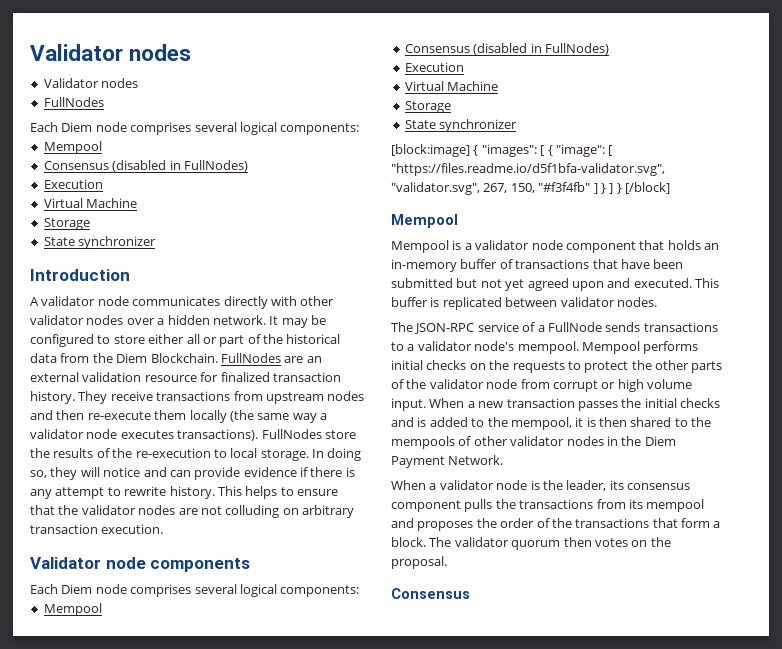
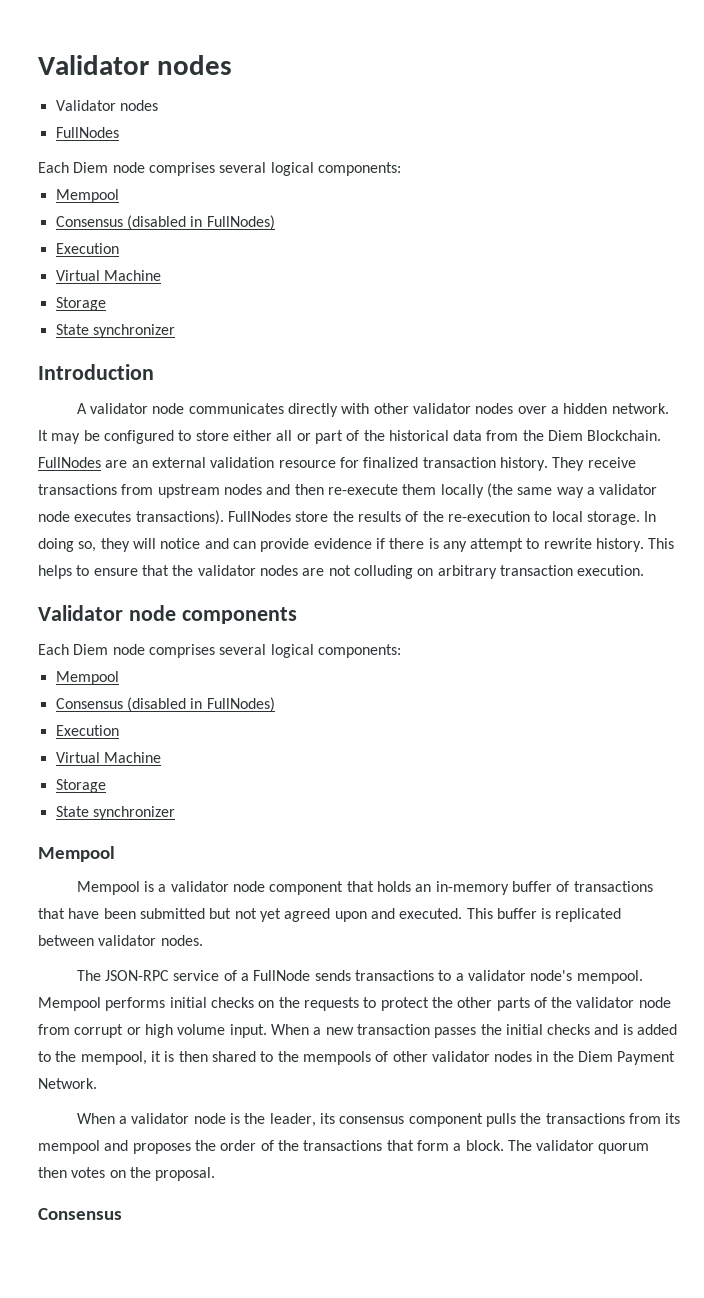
[391,144,613,157] [391,163,665,176] [391,182,670,195] // [block:image] { "images": [ { "image": [ "https://files.readme.io/d5f1bfa-validator.svg", "validator.svg", 267, 150, "#f3f4fb" ] } ] } [/block] -> (175, 813) none

